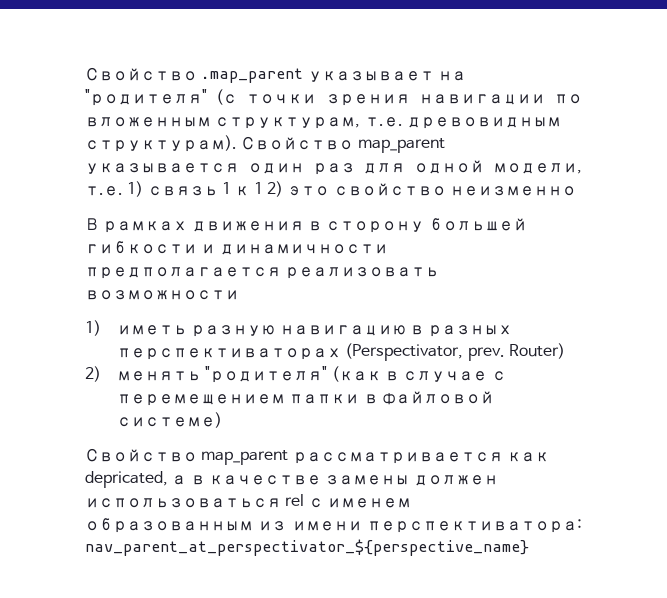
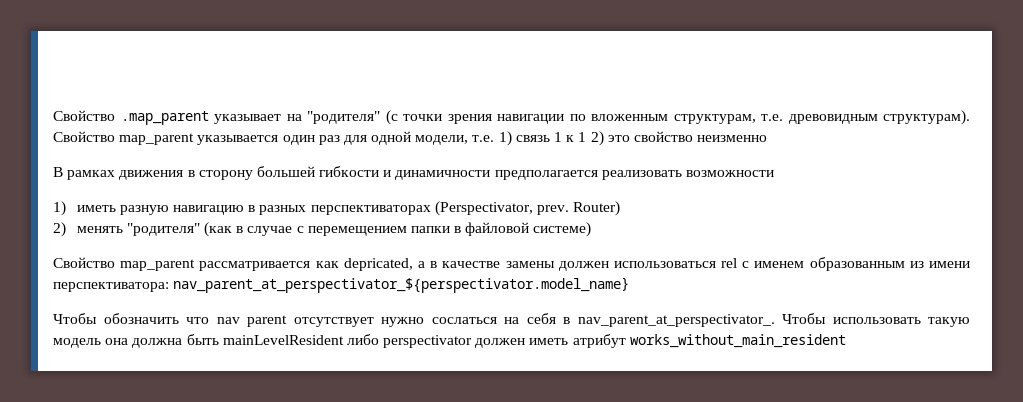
[85,539,529,556] nav_parent_at_perspectivator_${perspective_name} -> [173,277,630,293] [53,313,970,327] [53,334,846,348] nav_parent_at_perspectivator_${perspectivator.model_name} // Чтобы обозначить что nav parent отсутствует нужно сослаться на себя в nav_parent_at_perspectivator_. Чтобы использовать такую модель она должна быть mainLevelResident либо perspectivator должен иметь атрибут works_without_main_resident

